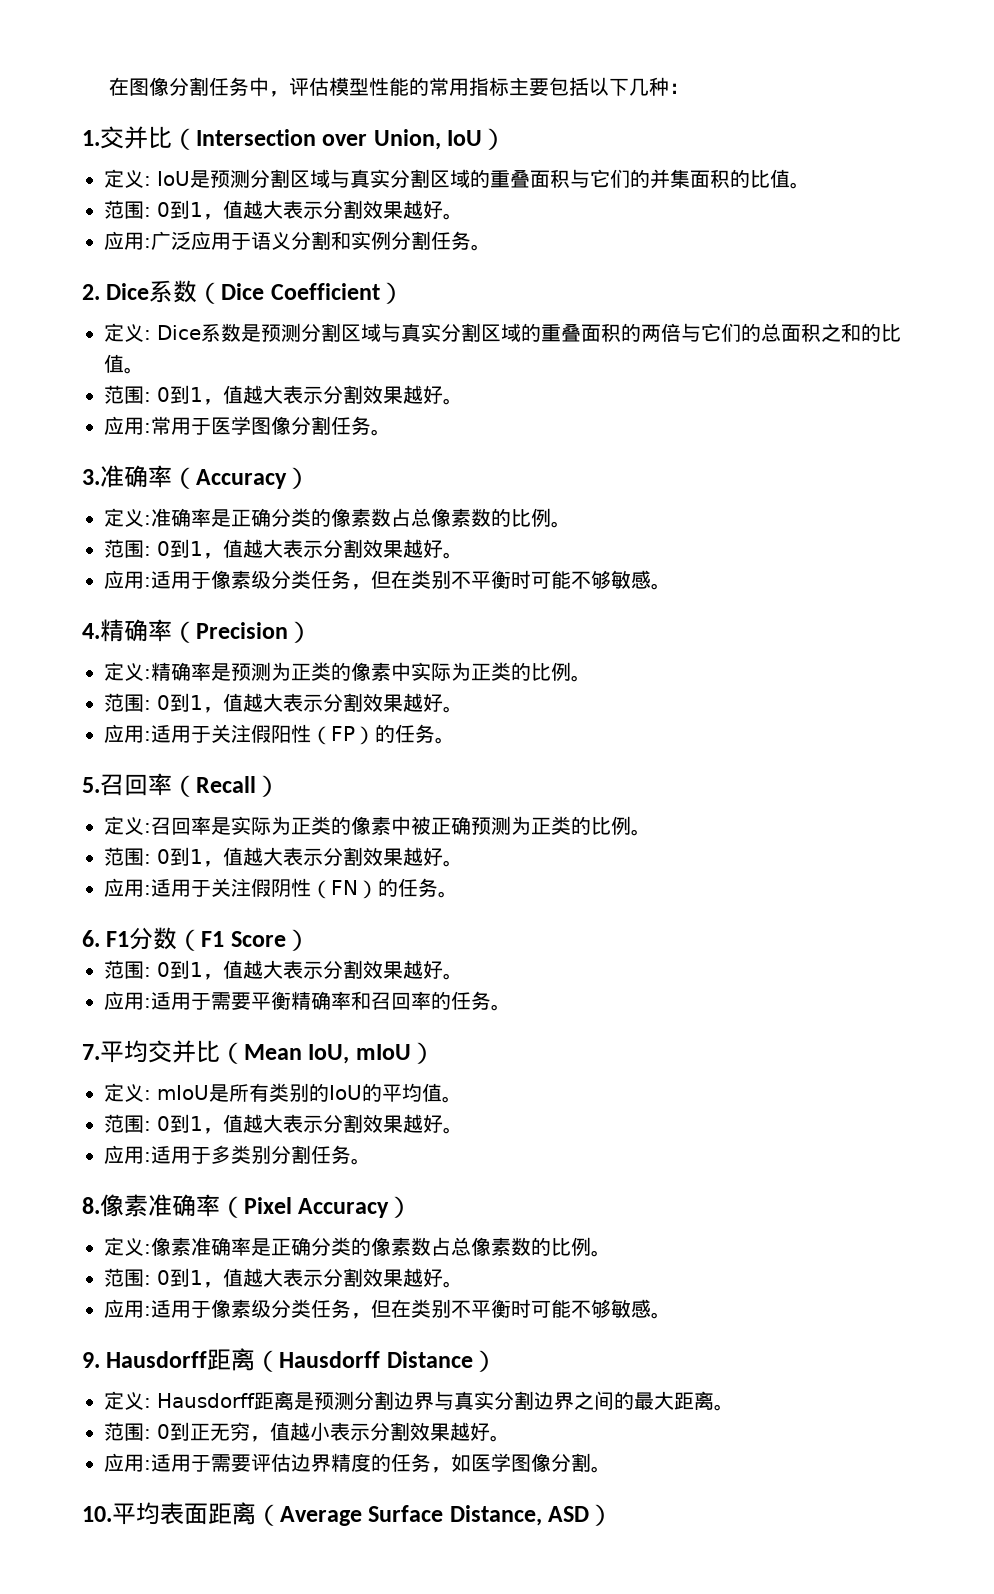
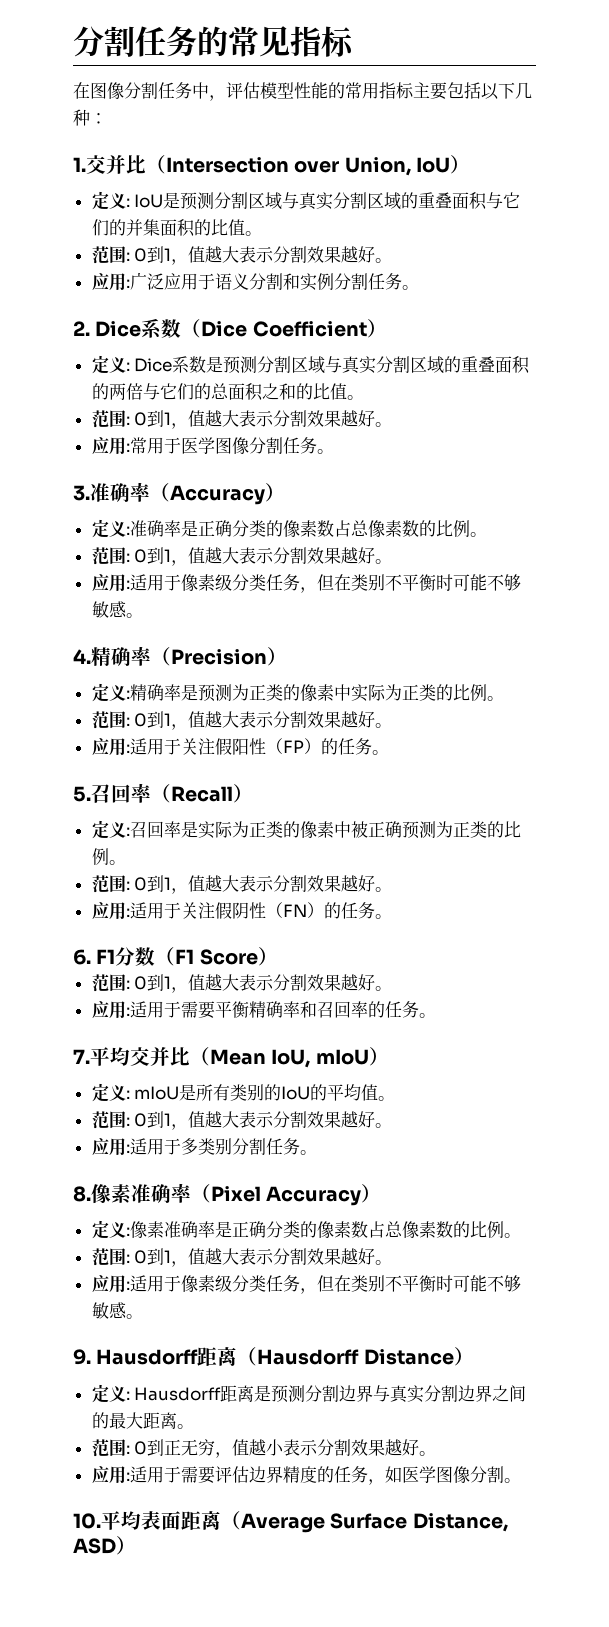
(109, 86) none -> [73,26,355,57] 分割任务的常见指标 //

